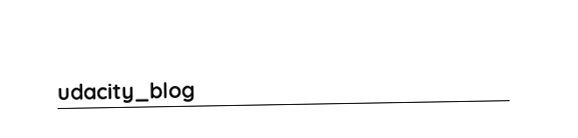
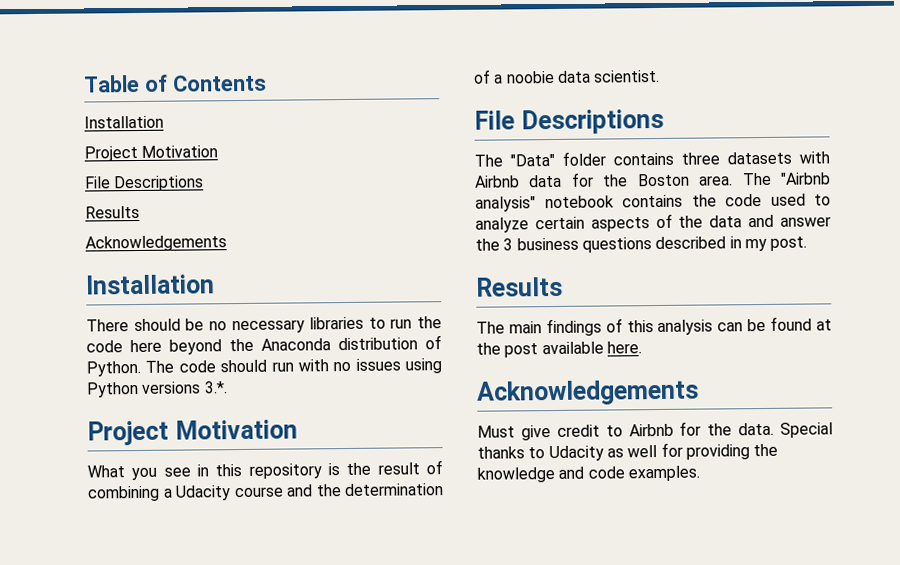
[57,81,196,105] udacity_blog -> [83,74,267,93] [84,115,164,129] [84,145,219,162] [84,175,205,192] [85,205,140,219] [85,235,227,252] [85,274,215,295] [86,316,442,334] [86,335,442,355] [86,358,442,377] [86,381,228,398] [87,419,298,446] [87,460,443,481] [87,483,444,502] [473,69,661,84] [474,108,664,135] [474,151,830,167] [474,172,831,188] [475,193,831,212] [475,213,831,233] [475,236,808,253] [475,276,563,297] [476,316,832,337] [476,341,642,358] [476,379,699,406] [477,421,833,441] [477,442,779,462] [477,465,700,483] Table of Contents // Installation // Project Motivation // File Descriptions // Results // Acknowledgements // Installation // There should be no necessary libraries to run the code here beyond the Anaconda distribution of Python. The code should run with no issues using Python versions 3.*. // Project Motivation // What you see in this repository is the result of combining a Udacity course and the determination of a noobie data scientist. // File Descriptions // The "Data" folder contains three datasets with Airbnb data for the Boston area. The "Airbnb analysis" notebook contains the code used to analyze certain aspects of the data and answer the 3 business questions described in my post. // Results // The main findings of this analysis can be found at the post available here. // Acknowledgements // Must give credit to Airbnb for the data. Special thanks to Udacity as well for providing the knowledge and code examples.

